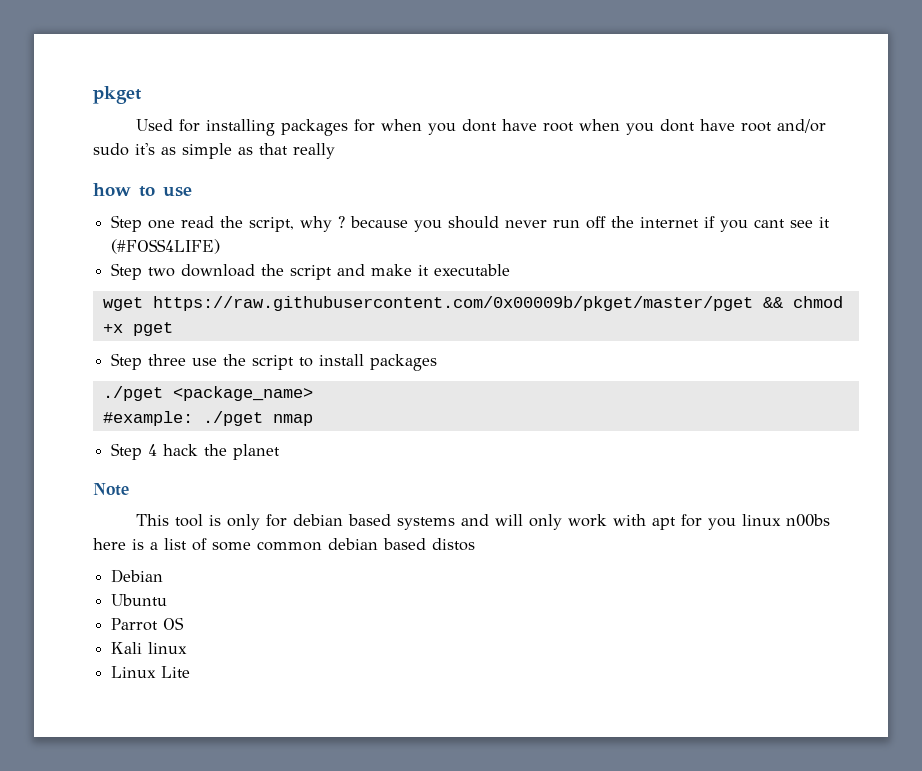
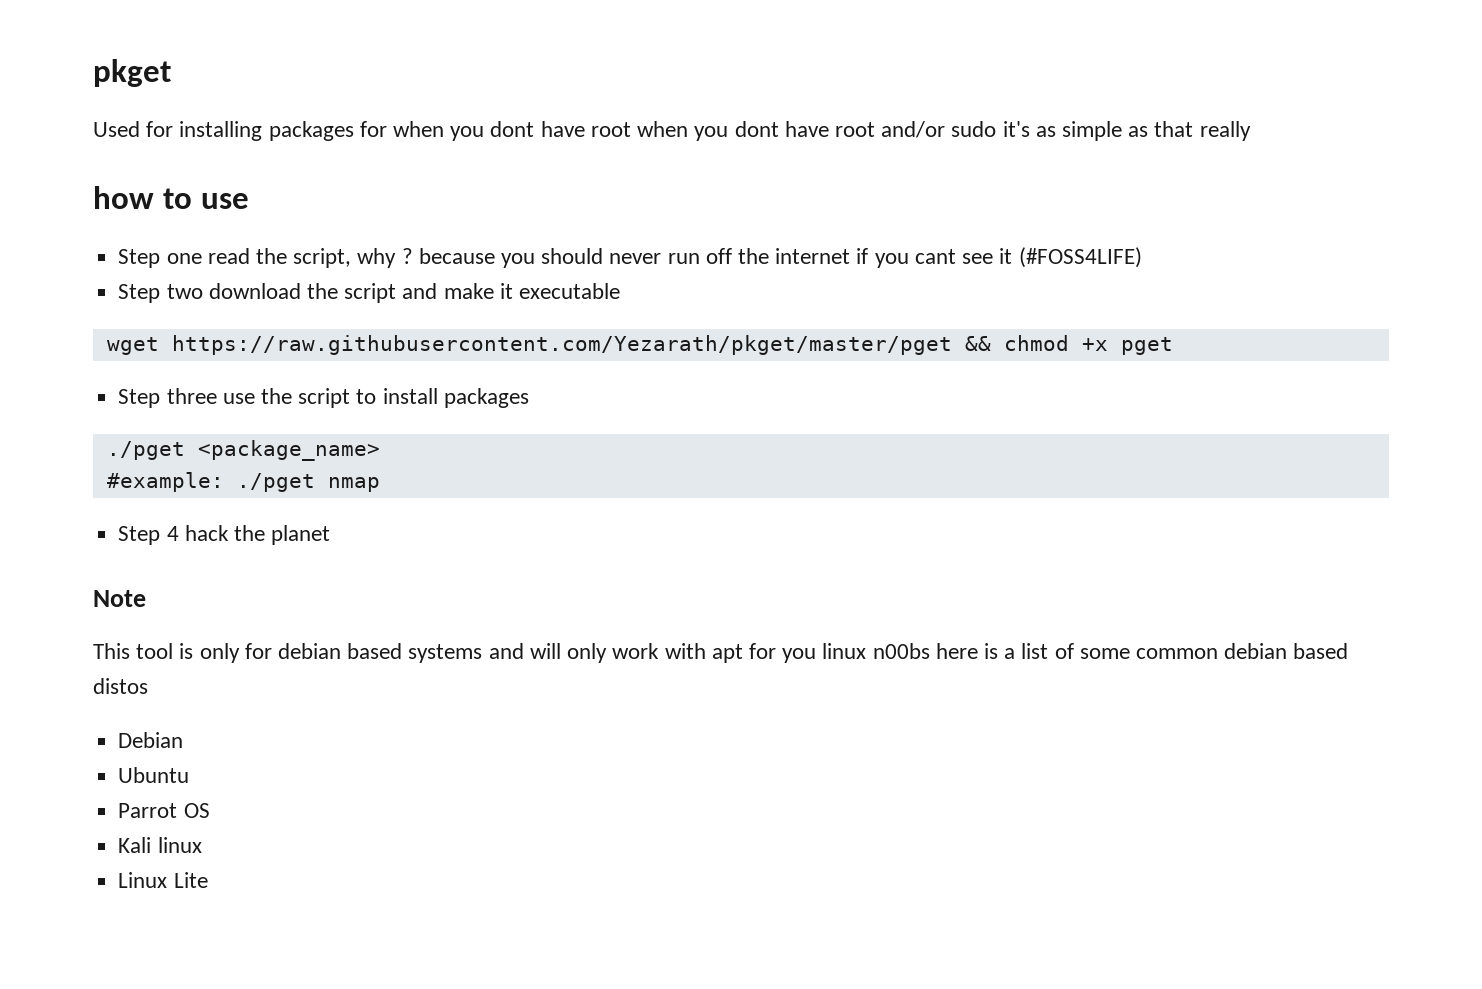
[152,296,753,311] https://raw.githubusercontent.com/0x00009b/pkget/master/pget -> [171,335,952,355] https://raw.githubusercontent.com/Yezarath/pkget/master/pget

